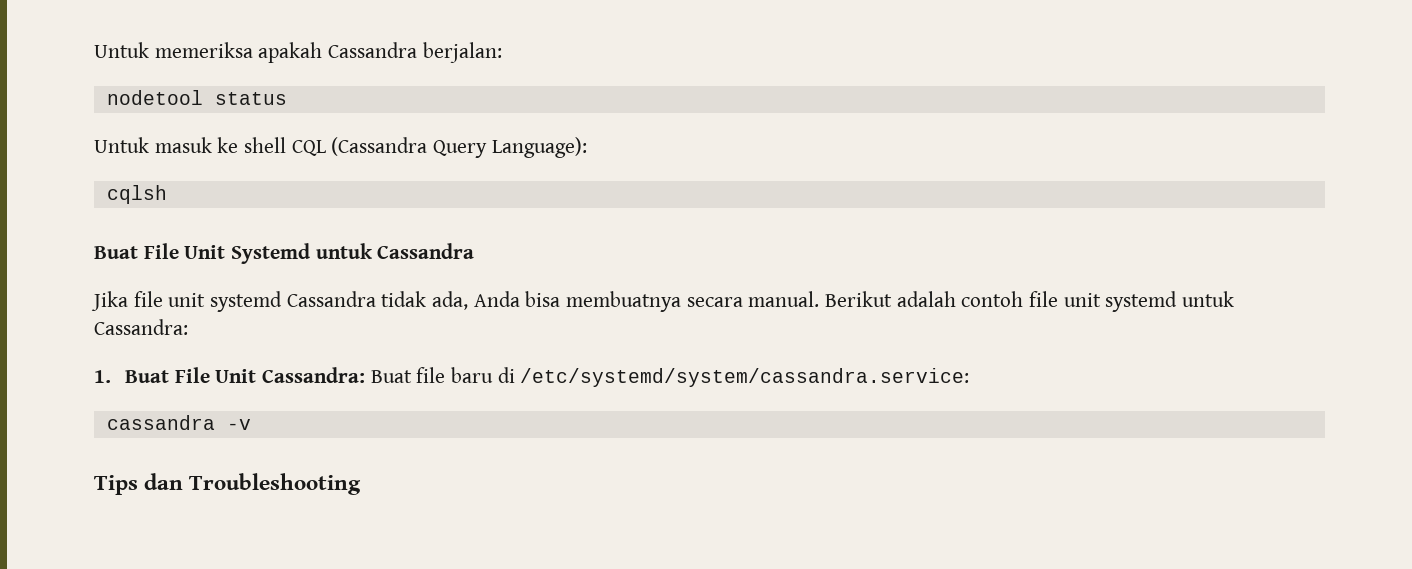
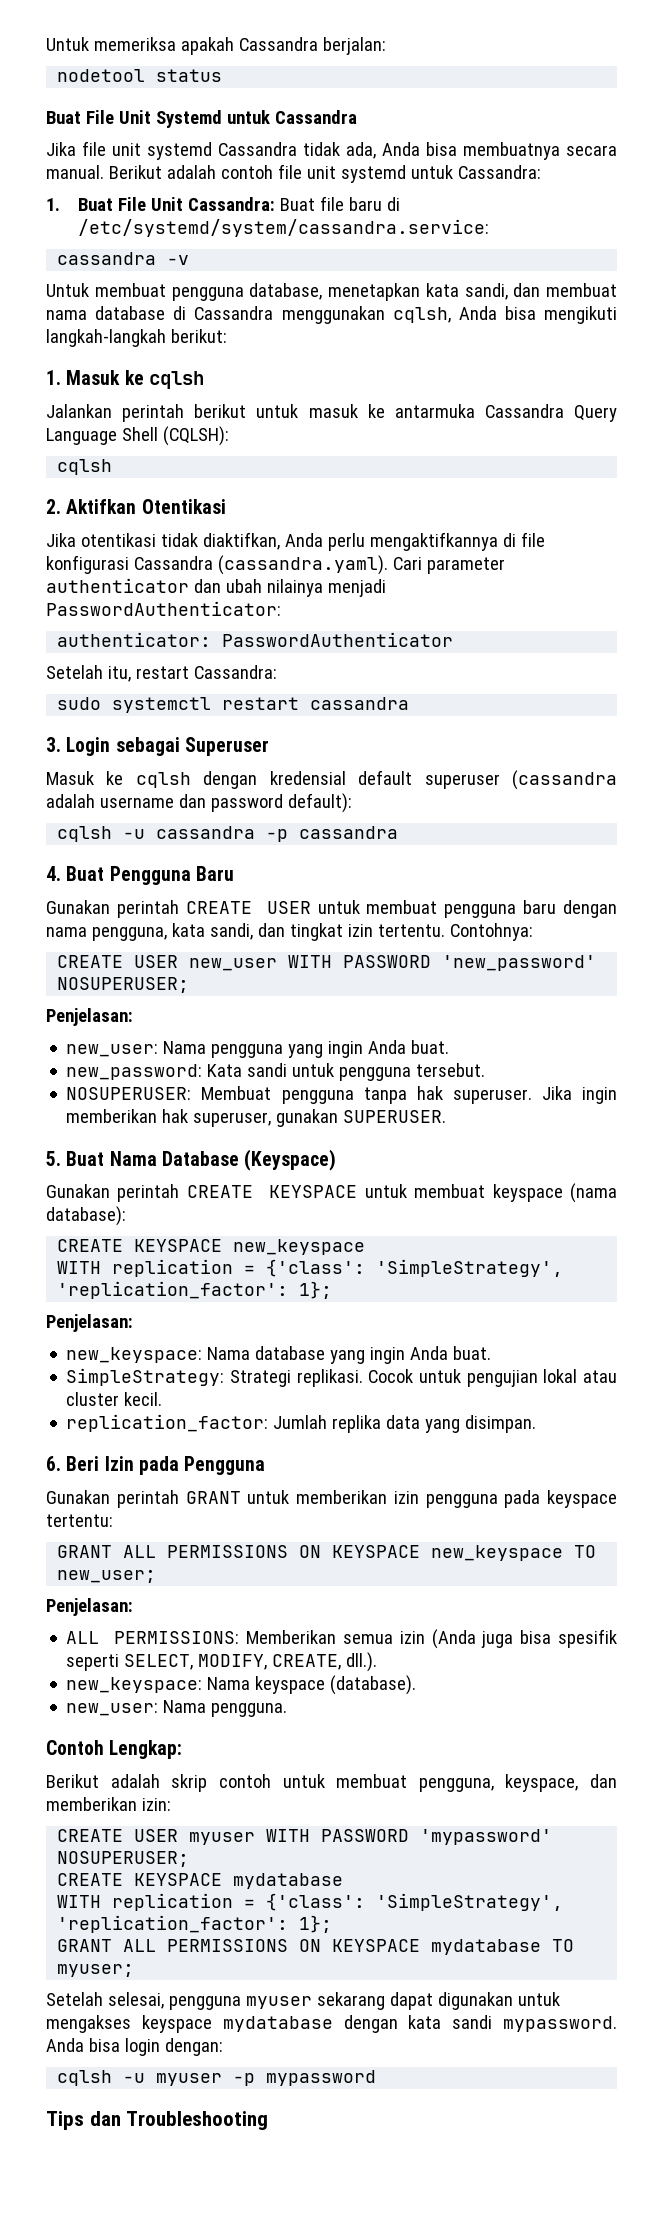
[94,137,587,158] [106,185,167,204] // Untuk masuk ke shell CQL (Cassandra Query Language): // cqlsh -> (223, 75) none
(251, 424) none -> [46,283,617,301] [46,306,617,324] [46,329,227,347] [46,370,204,389] [46,404,617,422] [46,426,229,446] [57,459,113,475] [46,499,226,514] [46,532,545,551] [46,555,505,575] [46,578,386,597] [46,601,281,616] [57,632,454,647] [46,665,277,682] [57,697,410,713] [46,737,269,756] [46,770,617,790] [46,793,352,813] [57,826,399,842] [46,866,234,885] [46,900,617,918] [46,923,533,941] [57,955,597,971] [57,977,190,993] [46,1008,133,1026] [66,1040,450,1058] [66,1063,486,1081] [66,1086,617,1104] [66,1109,447,1127] [46,1149,337,1171] [46,1183,617,1203] [46,1206,126,1226] [57,1239,366,1255] [57,1259,564,1277] [57,1281,333,1299] [46,1314,133,1332] [66,1346,492,1364] [66,1368,617,1387] [66,1392,163,1406] [66,1414,537,1433] [46,1456,266,1475] [46,1490,617,1508] [46,1514,113,1527] [57,1545,597,1561] [57,1570,157,1583] [46,1598,133,1616] [66,1629,617,1649] [66,1652,378,1672] [66,1675,417,1695] [66,1700,288,1717] [46,1740,183,1759] [46,1774,617,1792] [46,1797,171,1811] [57,1829,553,1845] [57,1851,190,1867] [57,1873,344,1889] [57,1893,564,1911] [57,1915,333,1933] [57,1939,575,1955] [57,1964,135,1977] [46,1992,560,2010] [46,2015,617,2033] [46,2038,223,2056] [57,2070,377,2086] // Untuk membuat pengguna database, menetapkan kata sandi, dan membuat nama database di Cassandra menggunakan cqlsh, Anda bisa mengikuti langkah-langkah berikut: // 1. Masuk ke cqlsh // Jalankan perintah berikut untuk masuk ke antarmuka Cassandra Query Language Shell (CQLSH): // cqlsh // 2. Aktifkan Otentikasi // Jika otentikasi tidak diaktifkan, Anda perlu mengaktifkannya di file konfigurasi Cassandra (cassandra.yaml). Cari parameter authenticator dan ubah nilainya menjadi PasswordAuthenticator: // authenticator: PasswordAuthenticator // Setelah itu, restart Cassandra: // sudo systemctl restart cassandra // 3. Login sebagai Superuser // Masuk ke cqlsh dengan kredensial default superuser (cassandra adalah username dan password default): // cqlsh -u cassandra -p cassandra // 4. Buat Pengguna Baru // Gunakan perintah CREATE USER untuk membuat pengguna baru dengan nama pengguna, kata sandi, dan tingkat izin tertentu. Contohnya: // CREATE USER new_user WITH PASSWORD 'new_password' NOSUPERUSER; // Penjelasan: // new_user: Nama pengguna yang ingin Anda buat. // new_password: Kata sandi untuk pengguna tersebut. // NOSUPERUSER: Membuat pengguna tanpa hak superuser. Jika ingin memberikan hak superuser, gunakan SUPERUSER. // 5. Buat Nama Database (Keyspace) // Gunakan perintah CREATE KEYSPACE untuk membuat keyspace (nama database): // CREATE KEYSPACE new_keyspace // WITH replication = {'class': 'SimpleStrategy', 'replication_factor': 1}; // Penjelasan: // new_keyspace: Nama database yang ingin Anda buat. // SimpleStrategy: Strategi replikasi. Cocok untuk pengujian lokal atau cluster kecil. // replication_factor: Jumlah replika data yang disimpan. // 6. Beri Izin pada Pengguna // Gunakan perintah GRANT untuk memberikan izin pengguna pada keyspace tertentu: // GRANT ALL PERMISSIONS ON KEYSPACE new_keyspace TO new_user; // Penjelasan: // ALL PERMISSIONS: Memberikan semua izin (Anda juga bisa spesifik seperti SELECT, MODIFY, CREATE, dll.). // new_keyspace: Nama keyspace (database). // new_user: Nama pengguna. // Contoh Lengkap: // Berikut adalah skrip contoh untuk membuat pengguna, keyspace, dan memberikan izin: // CREATE USER myuser WITH PASSWORD 'mypassword' NOSUPERUSER; // CREATE KEYSPACE mydatabase // WITH replication = {'class': 'SimpleStrategy', 'replication_factor': 1}; // GRANT ALL PERMISSIONS ON KEYSPACE mydatabase TO myuser; // Setelah selesai, pengguna myuser sekarang dapat digunakan untuk mengakses keyspace mydatabase dengan kata sandi mypassword. Anda bisa login dengan: // cqlsh -u myuser -p mypassword

